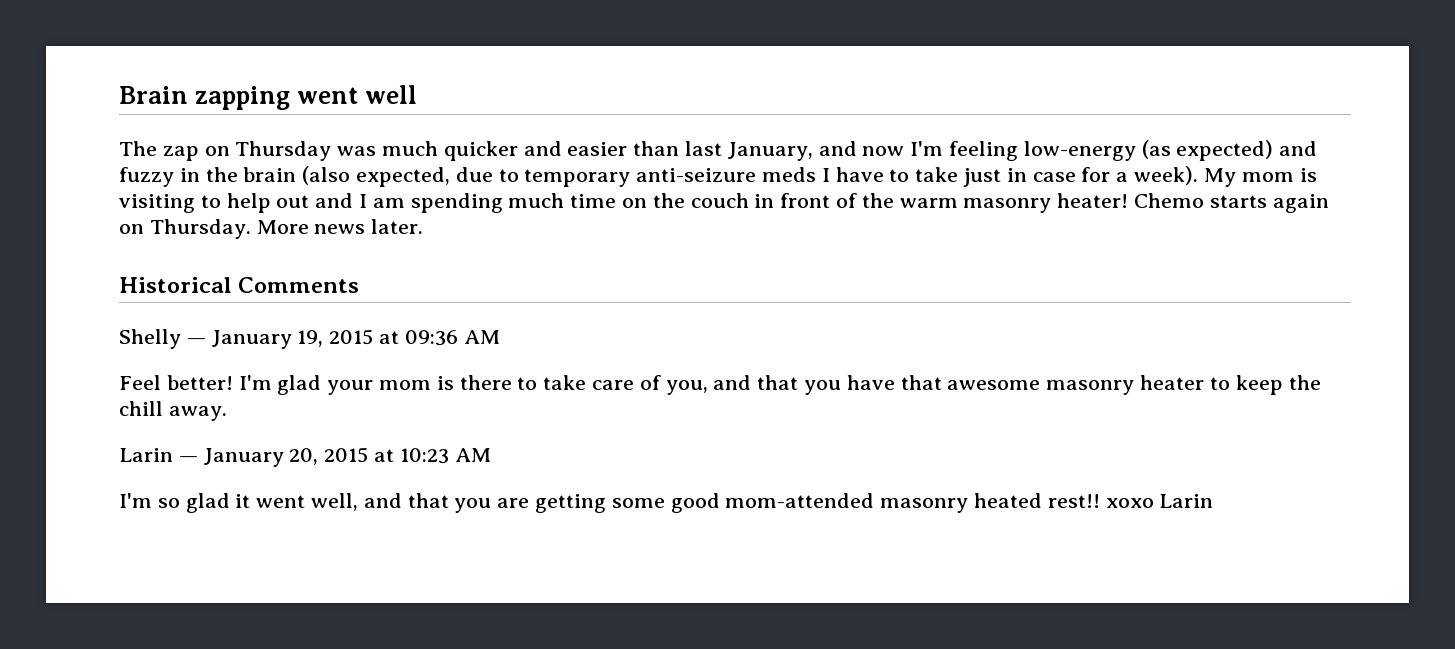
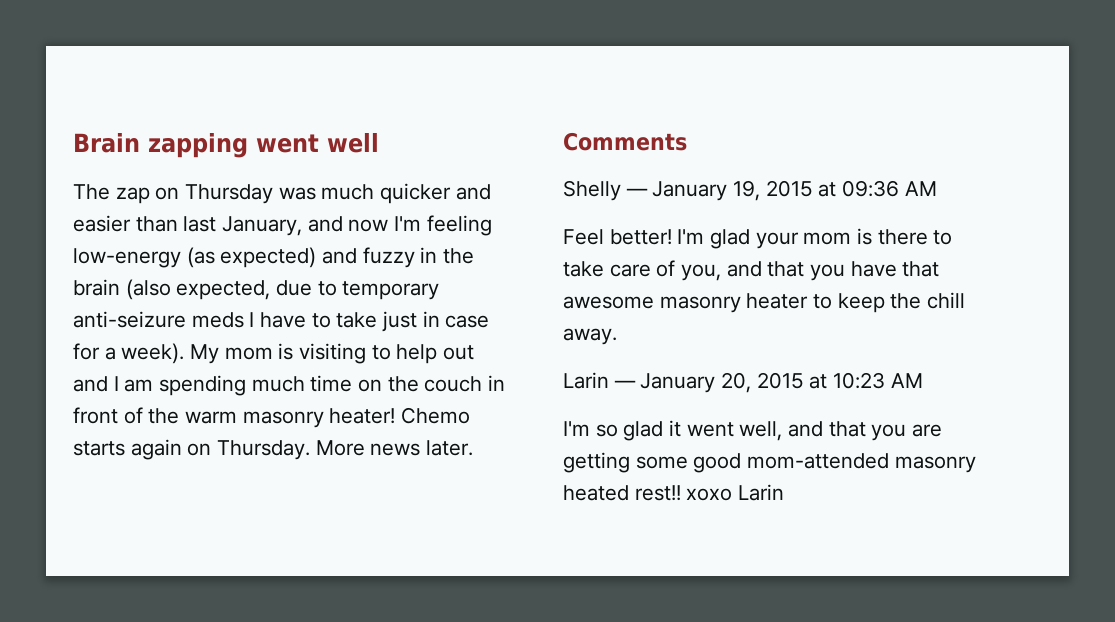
[119,277,232,293] Historical -> (474, 448) none

